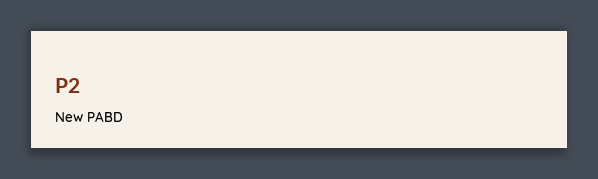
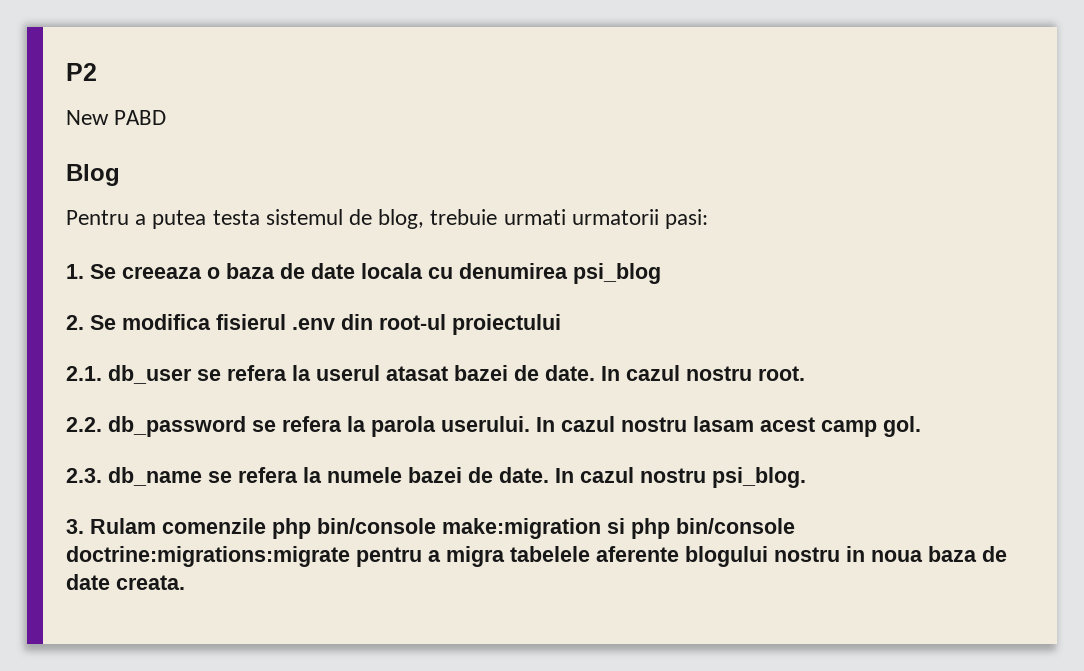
(123, 116) none -> [66,164,120,186] [66,209,709,229] [66,263,661,284] [66,314,561,335] [66,365,805,384] [66,416,921,437] [66,467,806,488] [66,518,795,539] [66,546,1007,567] [66,574,185,590] // Blog // Pentru a putea testa sistemul de blog, trebuie urmati urmatorii pasi: // 1. Se creeaza o baza de date locala cu denumirea psi_blog // 2. Se modifica fisierul .env din root-ul proiectului // 2.1. db_user se refera la userul atasat bazei de date. In cazul nostru root. // 2.2. db_password se refera la parola userului. In cazul nostru lasam acest camp gol. // 2.3. db_name se refera la numele bazei de date. In cazul nostru psi_blog. // 3. Rulam comenzile php bin/console make:migration si php bin/console doctrine:migrations:migrate pentru a migra tabelele aferente blogului nostru in noua baza de date creata.

